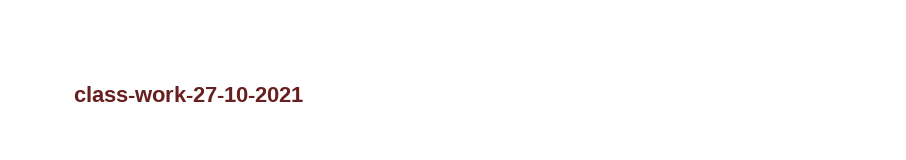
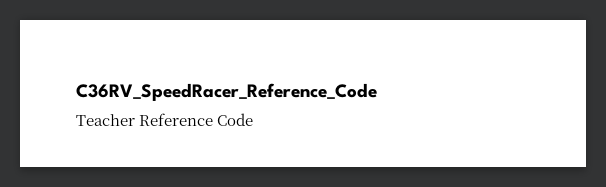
[74,86,303,102] class-work-27-10-2021 -> [76,83,377,101] [76,113,254,126] C36RV_SpeedRacer_Reference_Code // Teacher Reference Code

